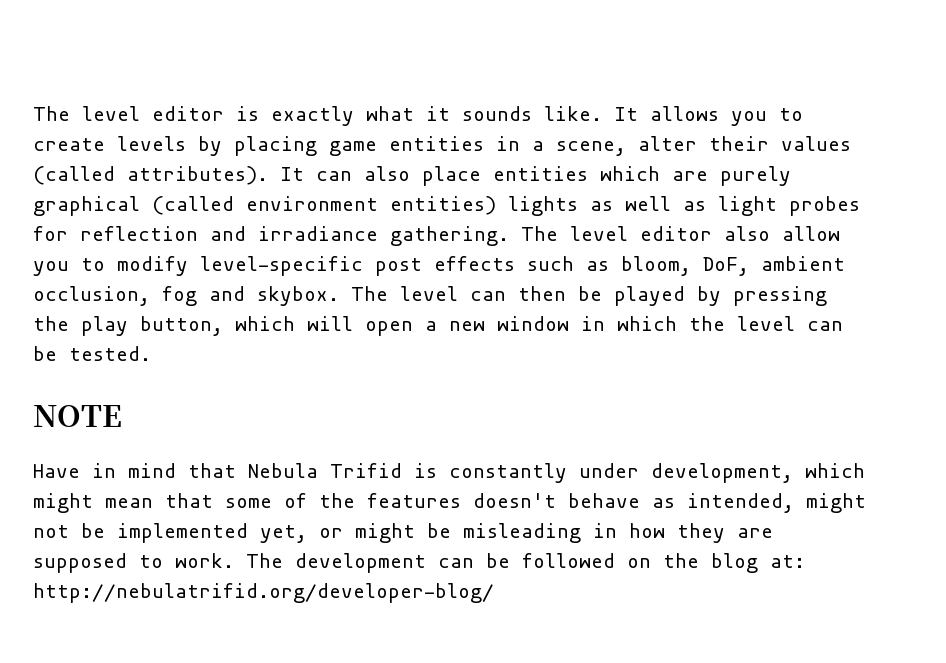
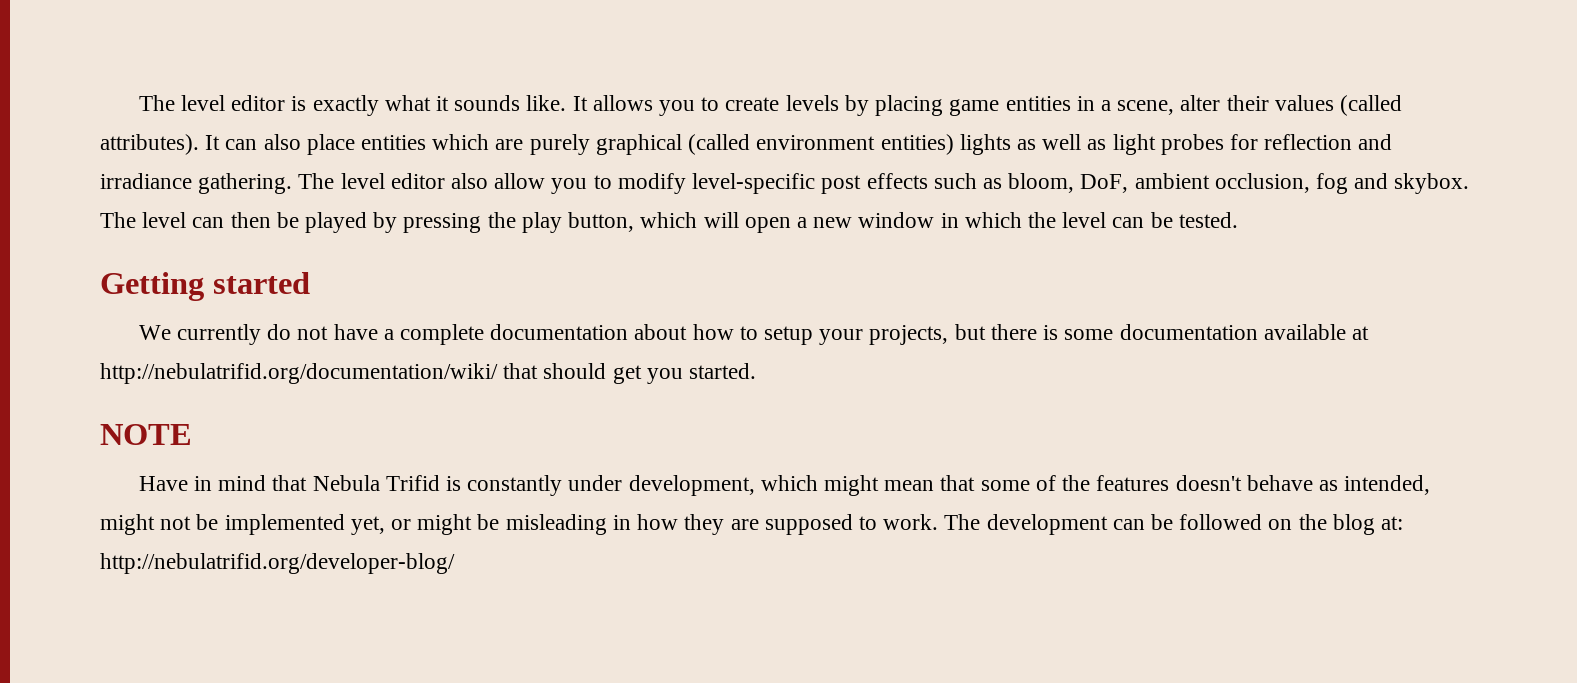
(151, 353) none -> [100,272,310,301] [138,324,1369,345] [100,363,757,384] // Getting started // We currently do not have a complete documentation about how to setup your projects, but there is some documentation available at http://nebulatrifid.org/documentation/wiki/ that should get you started.

